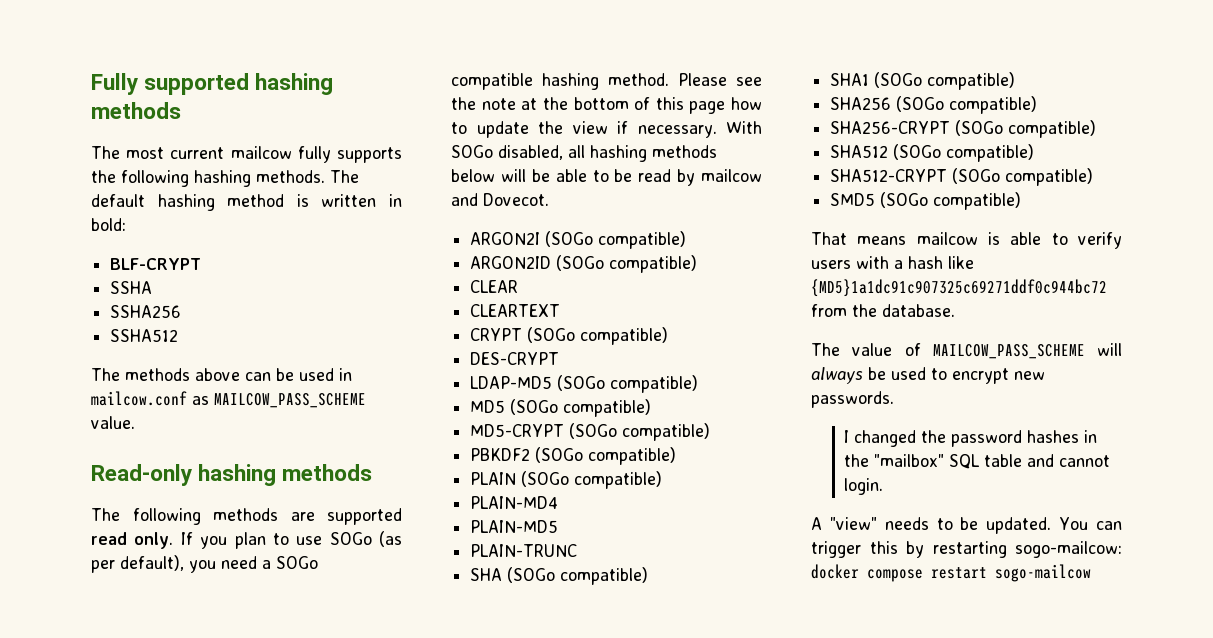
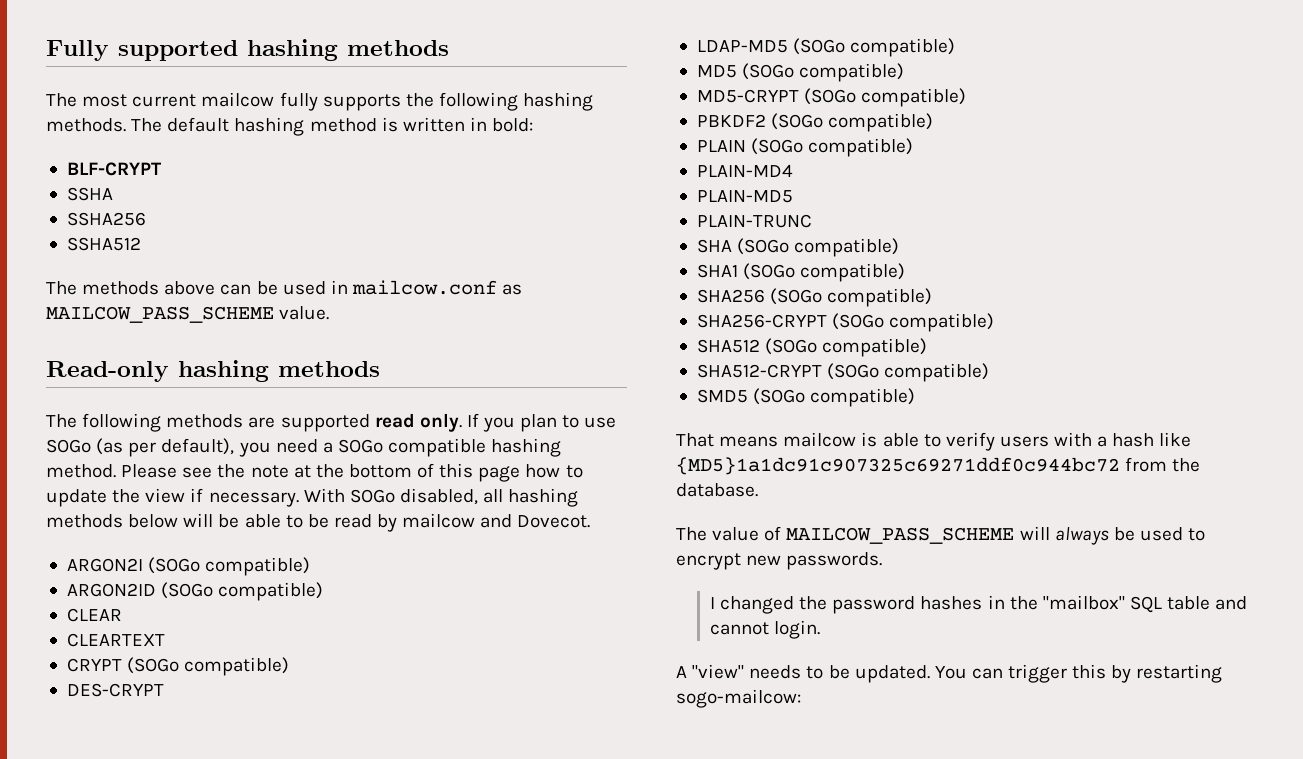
[811,564,1091,582] docker compose restart sogo-mailcow -> (801, 698) none

